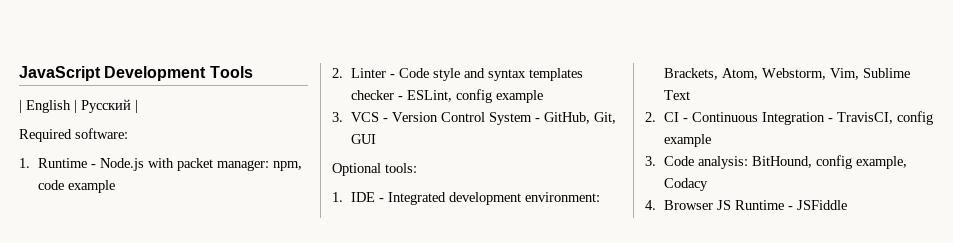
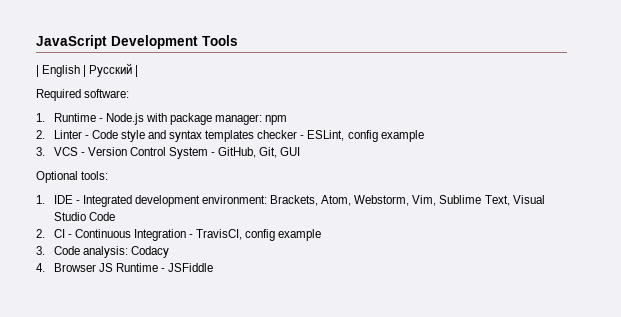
[177,158,303,171] [38,180,116,193] packet manager: npm, code example -> [169,113,288,125] package manager: npm
[664,90,691,100] Text -> [484,195,545,206] [53,212,115,221] Text, Visual Studio Code
[752,155,908,169] BitHound, config example, -> (128, 252) none

